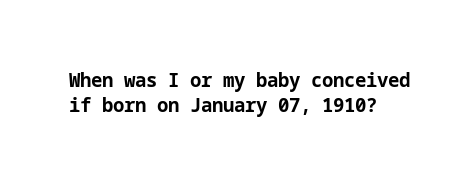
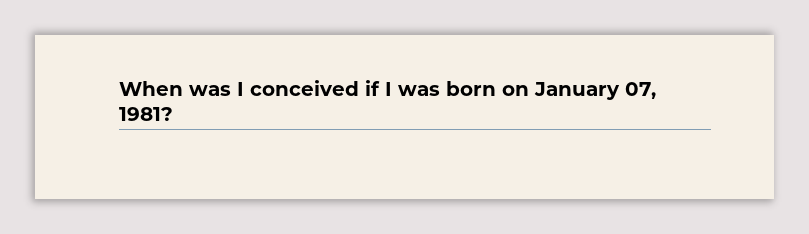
[190,72,410,92] [69,97,92,112] or my baby conceived if -> [250,80,440,96] conceived if I was
[322,98,377,112] 1910? -> [119,107,173,121] 1981?

